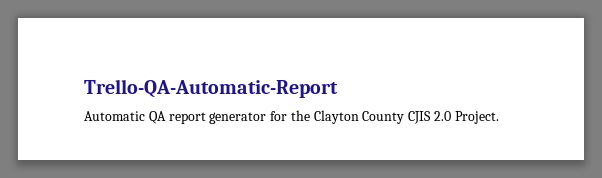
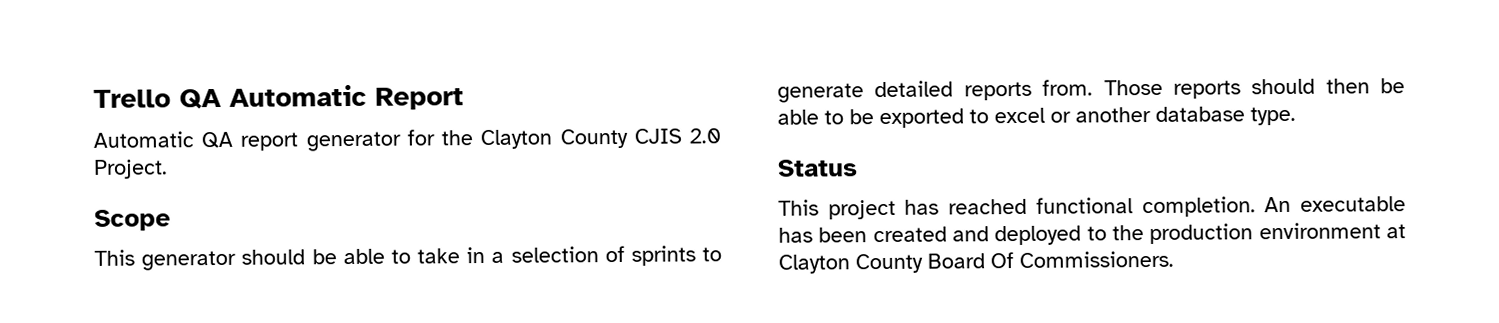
[84,79,338,98] Trello-QA-Automatic-Report -> [93,84,464,110] Trello QA Automatic Report
(499, 117) none -> [94,209,171,231] [94,245,722,271] [777,78,1405,103] [777,106,1296,129] [777,159,858,177] [778,196,1406,220] [778,222,1406,246] [778,250,1174,274] // Scope // This generator should be able to take in a selection of sprints to generate detailed reports from. Those reports should then be able to be exported to excel or another database type. // Status // This project has reached functional completion. An executable has been created and deployed to the production environment at Clayton County Board Of Commissioners.

